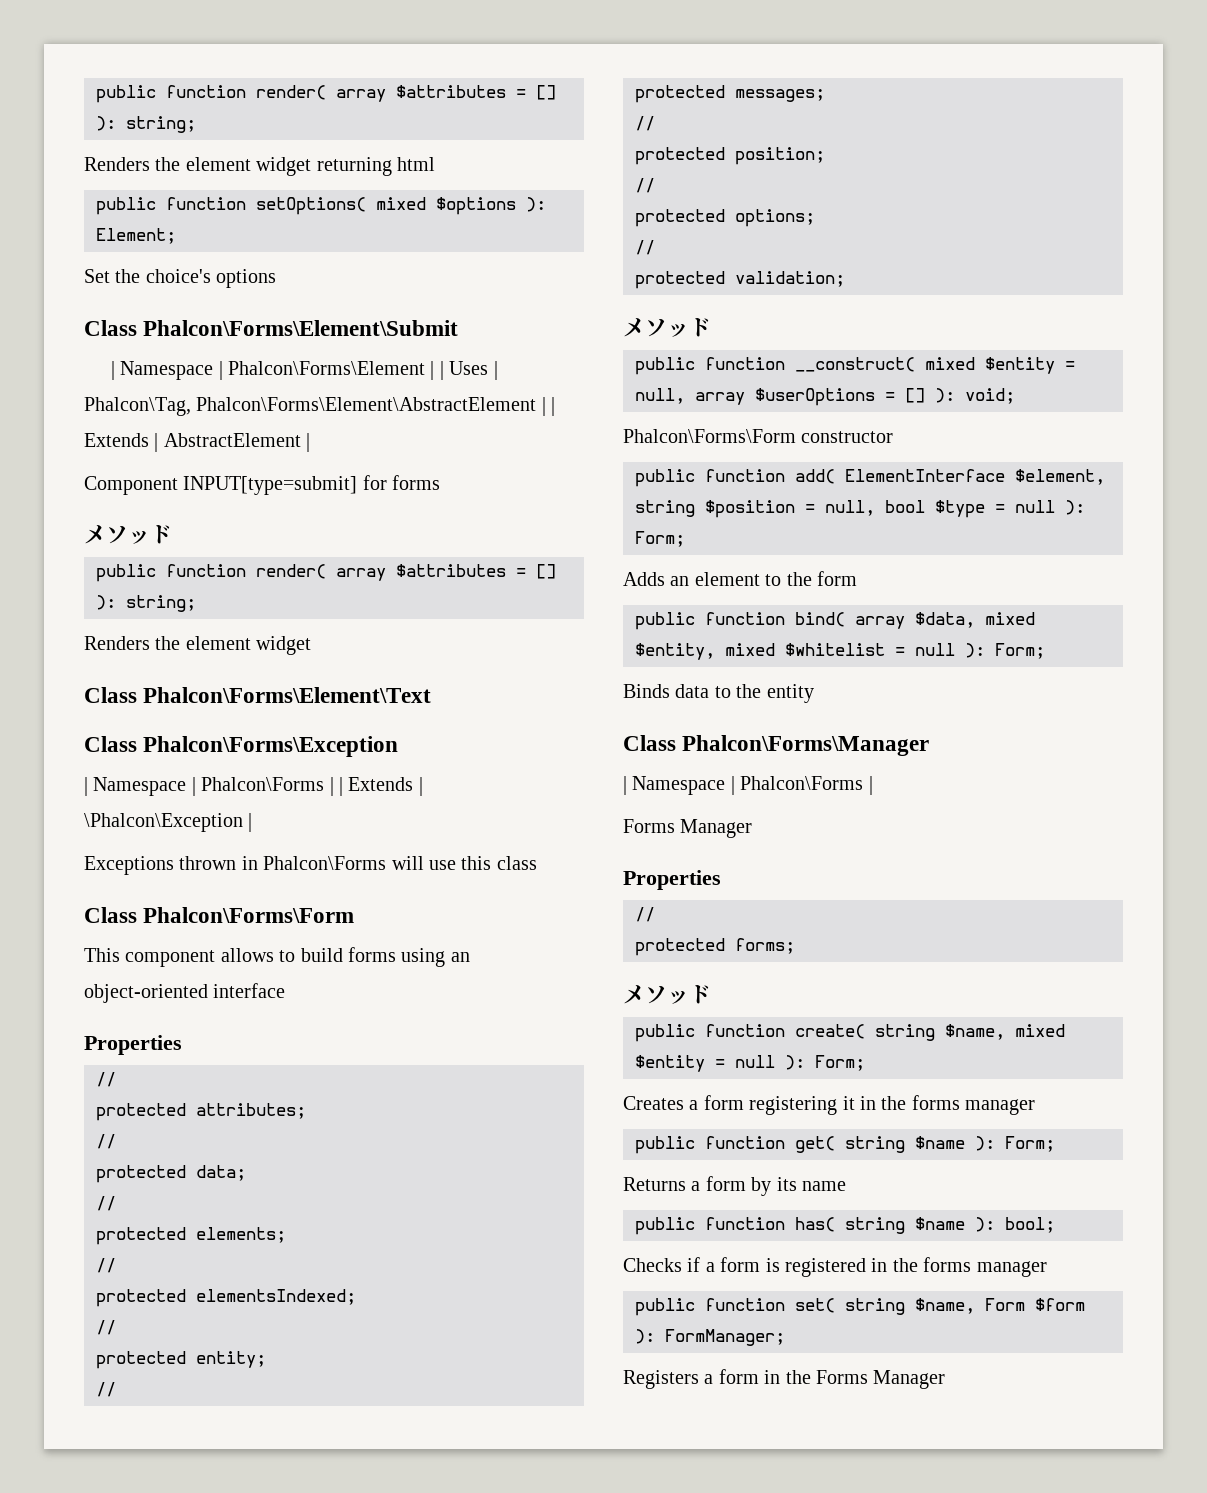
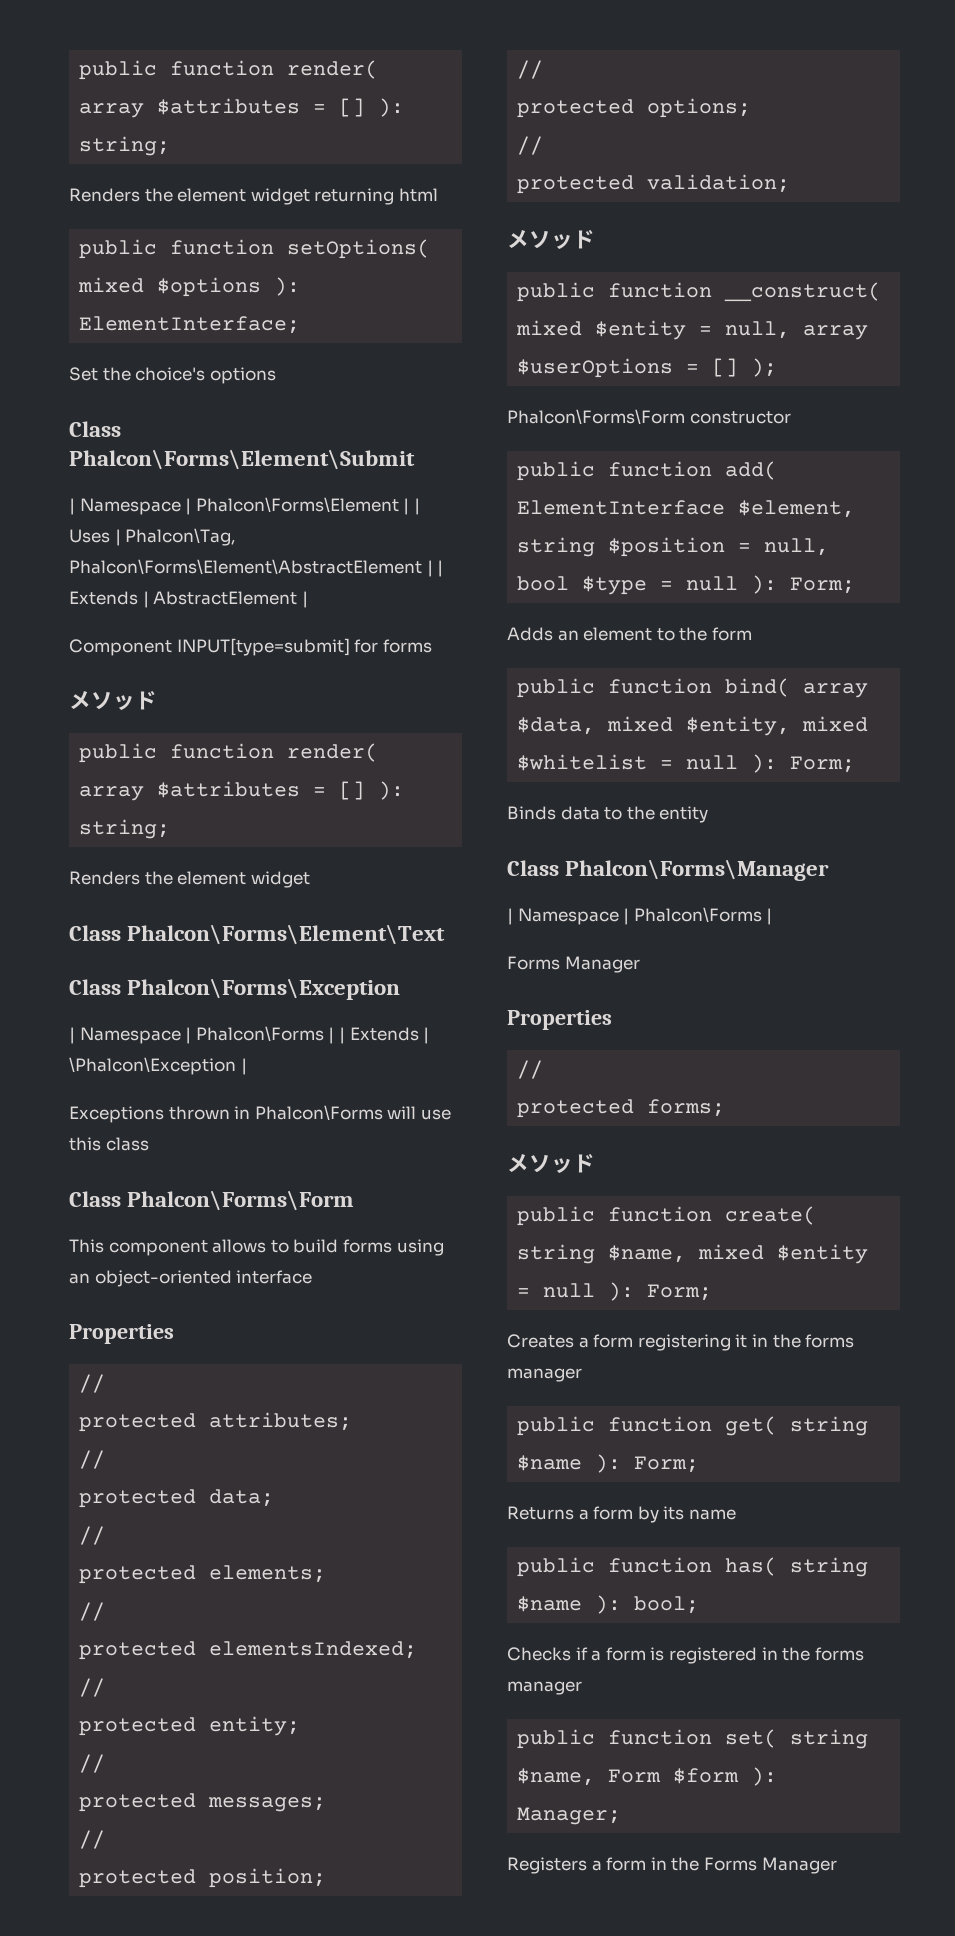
[96,228,176,244] Element; -> [79,316,301,334] ElementInterface;
[935,388,1015,404] ): void; -> [751,358,778,377] );
[665,1329,785,1346] FormManager; -> [517,1807,622,1825] Manager;

